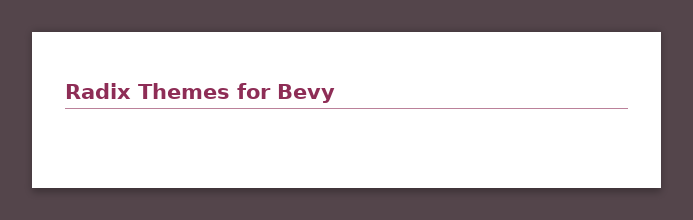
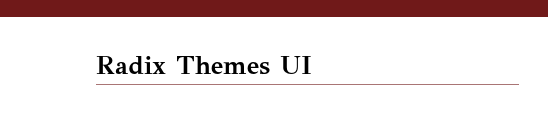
[237,83,335,103] for Bevy -> [280,56,312,74] UI

